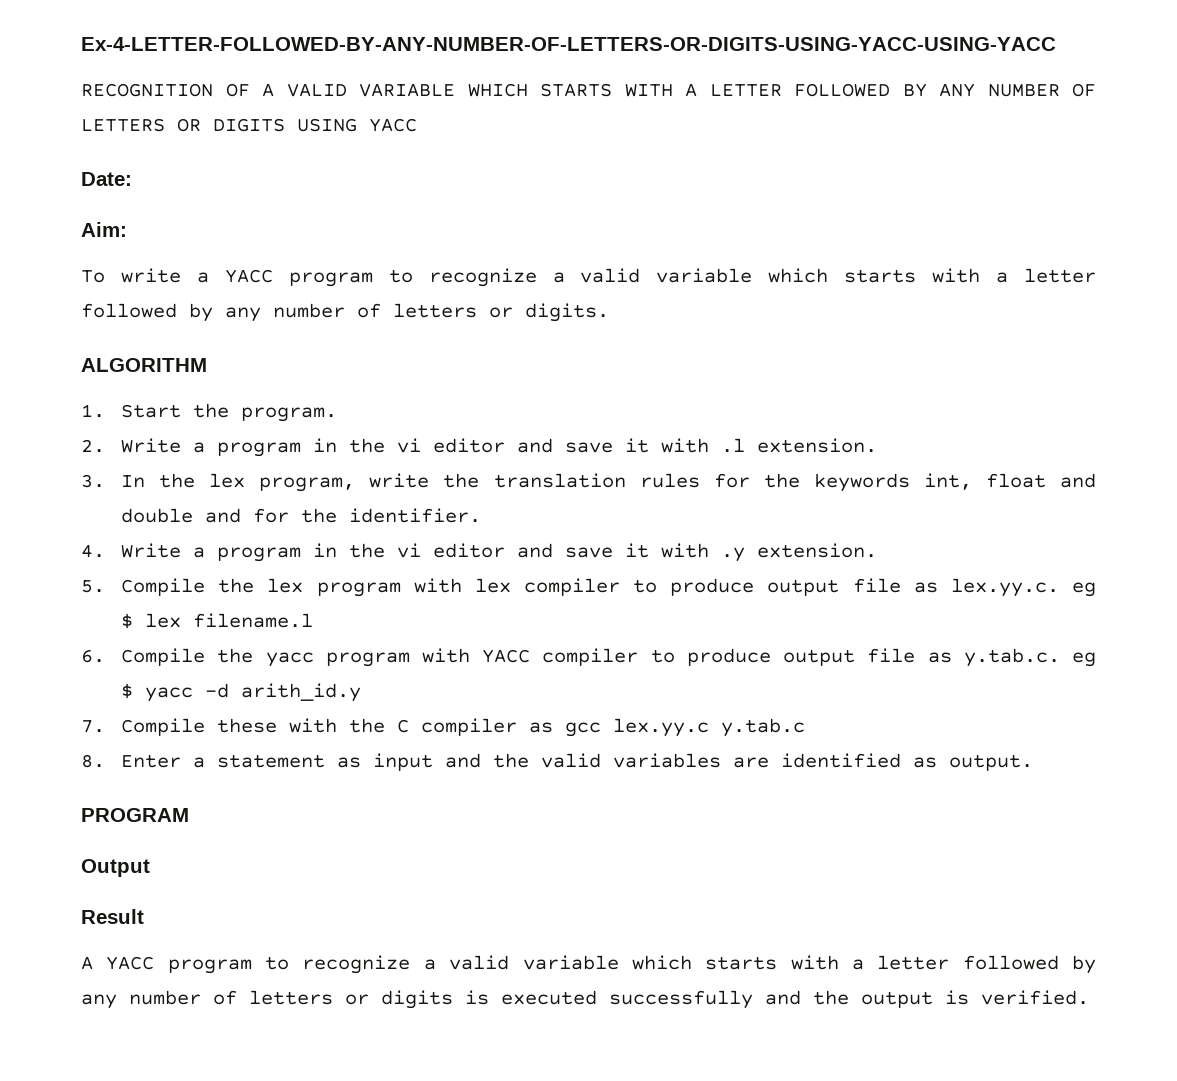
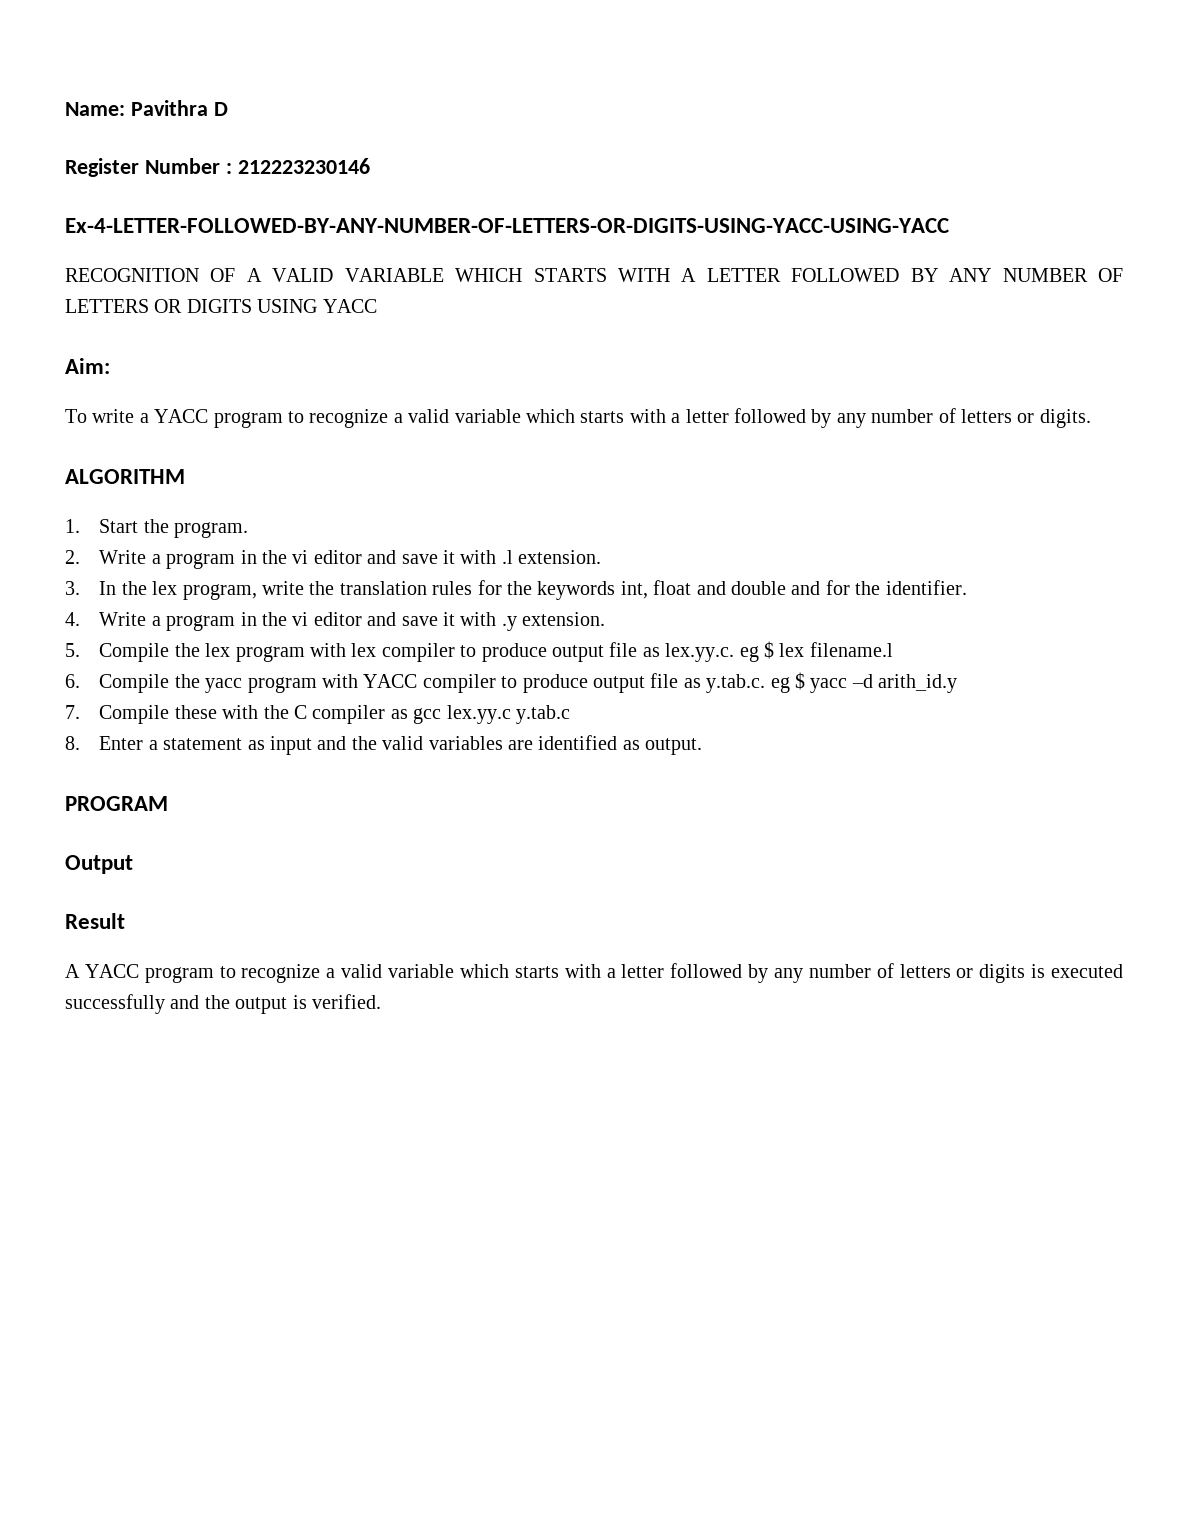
(81, 44) none -> [65,100,228,116] [65,158,370,177] Name: Pavithra D // Register Number : 212223230146 //
[81,172,132,186] // Date: -> (377, 306) none

